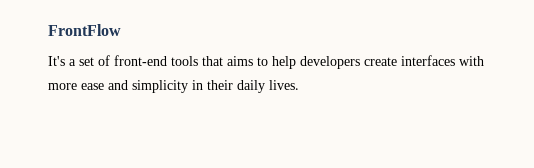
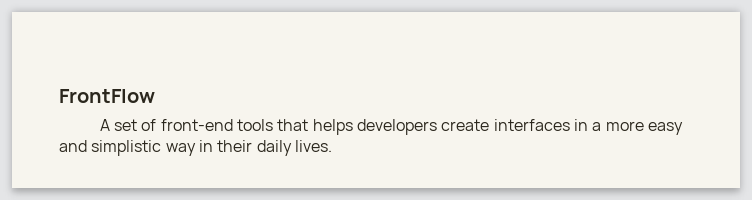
[48,56,76,66] It's a -> [99,119,110,131] A
[227,55,484,69] [48,80,188,93] aims to help developers create interfaces with more ease and simplicity -> [312,119,683,135] [59,140,196,156] helps developers create interfaces in a more easy and simplistic way

